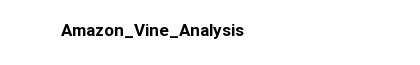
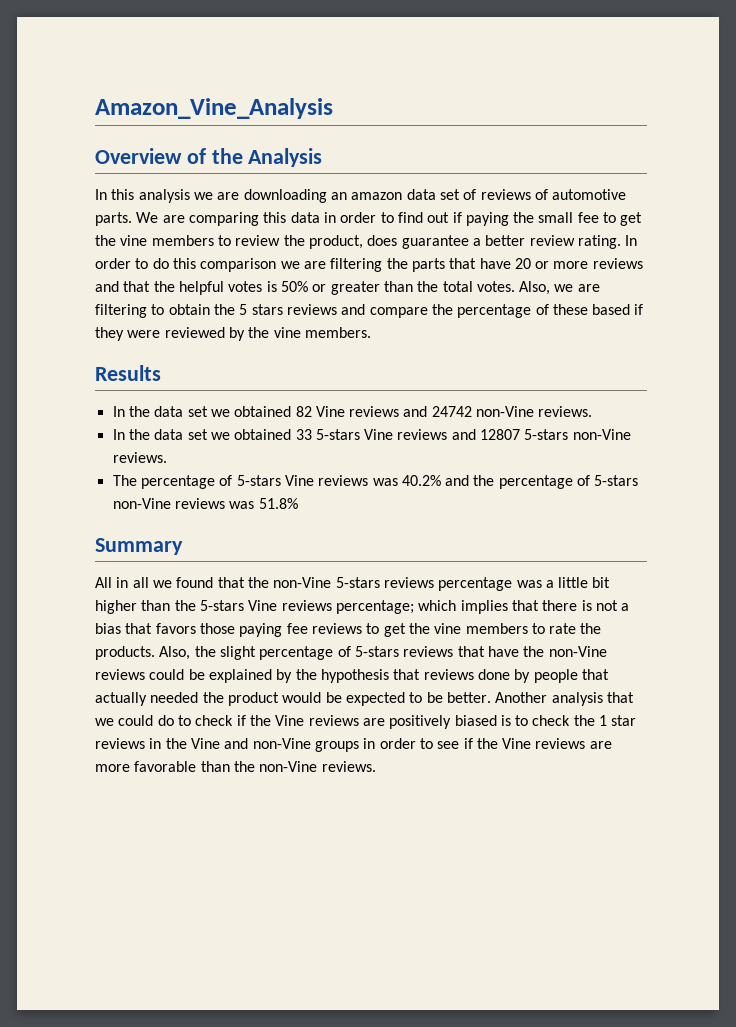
(244, 31) none -> [95,148,323,167] [95,189,627,203] [95,212,643,226] [95,235,638,249] [95,258,643,272] [95,281,600,295] [95,304,644,318] [95,327,371,341] [95,365,161,381] [112,406,593,417] [112,429,631,440] [112,452,167,463] [112,475,639,489] [112,498,298,509] [95,538,183,555] [95,577,611,591] [95,600,630,614] [95,623,602,637] [95,646,607,660] [95,669,609,683] [95,692,634,706] [95,715,637,729] [95,738,612,752] [95,761,376,772] // Overview of the Analysis // In this analysis we are downloading an amazon data set of reviews of automotive parts. We are comparing this data in order to find out if paying the small fee to get the vine members to review the product, does guarantee a better review rating. In order to do this comparison we are filtering the parts that have 20 or more reviews and that the helpful votes is 50% or greater than the total votes. Also, we are filtering to obtain the 5 stars reviews and compare the percentage of these based if they were reviewed by the vine members. // Results // In the data set we obtained 82 Vine reviews and 24742 non-Vine reviews. // In the data set we obtained 33 5-stars Vine reviews and 12807 5-stars non-Vine reviews. // The percentage of 5-stars Vine reviews was 40.2% and the percentage of 5-stars non-Vine reviews was 51.8% // Summary // All in all we found that the non-Vine 5-stars reviews percentage was a little bit higher than the 5-stars Vine reviews percentage; which implies that there is not a bias that favors those paying fee reviews to get the vine members to rate the products. Also, the slight percentage of 5-stars reviews that have the non-Vine reviews could be explained by the hypothesis that reviews done by people that actually needed the product would be expected to be better. Another analysis that we could do to check if the Vine reviews are positively biased is to check the 1 star reviews in the Vine and non-Vine groups in order to see if the Vine reviews are more favorable than the non-Vine reviews.

